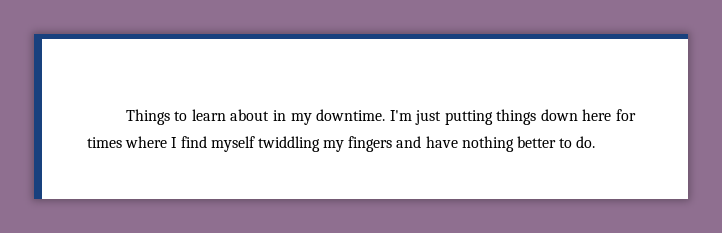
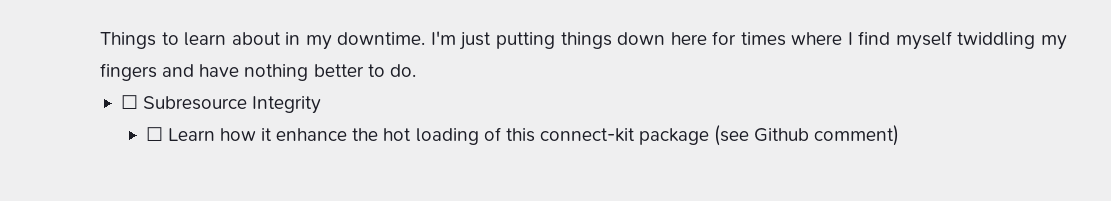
(596, 142) none -> [120,95,322,114] [145,125,900,146] // ☐ Subresource Integrity // ☐ Learn how it enhance the hot loading of this connect-kit package (see Github comment)

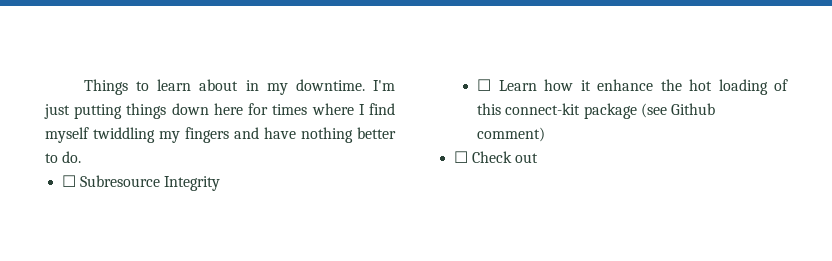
(900, 135) none -> [454,151,539,163] // ☐ Check out

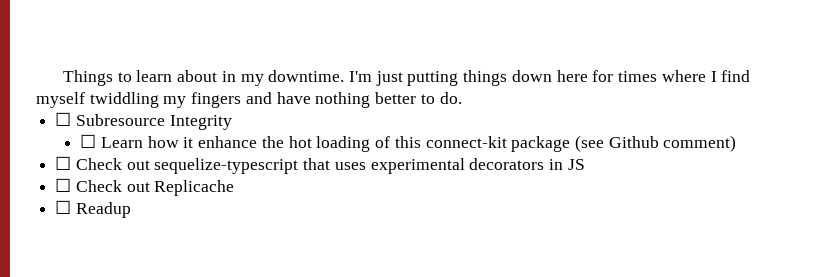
(539, 158) none -> [154,158,585,174] [55,178,235,196] [55,200,131,218] sequelize-typescript that uses experimental decorators in JS // ☐ Check out Replicache // ☐ Readup

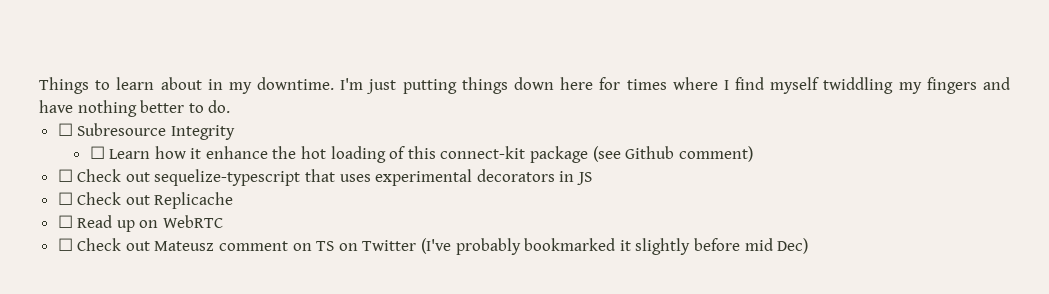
[75,202,131,218] Readup -> [77,215,224,232] [57,238,809,255] Read up on WebRTC // ☐ Check out Mateusz comment on TS on Twitter (I've probably bookmarked it slightly before mid Dec)

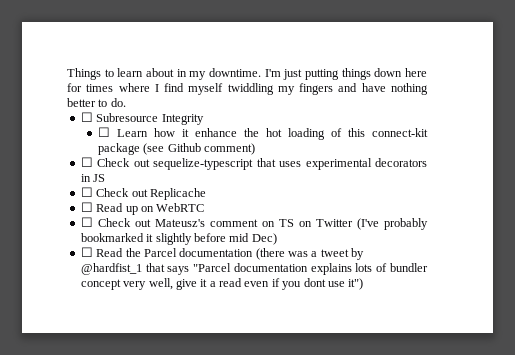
[154,241,215,251] Mateusz -> [154,219,205,227] Mateusz's
(809, 246) none -> [80,247,365,260] [80,263,428,275] [80,278,364,290] // ☐ Read the Parcel documentation (there was a tweet by @hardfist_1 that says "Parcel documentation explains lots of bundler concept very well, give it a read even if you dont use it")

